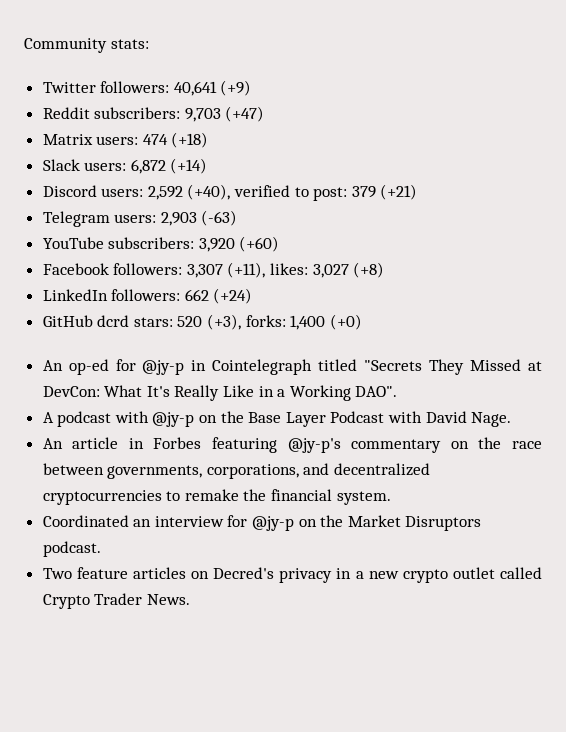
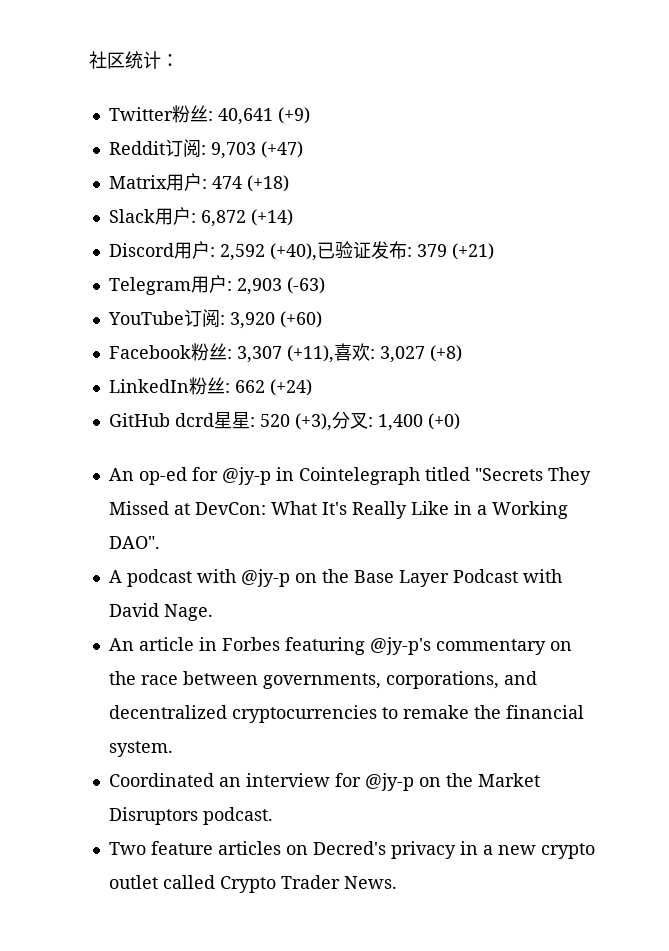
[24,38,149,53] Community stats: -> [89,51,179,69] 社区统计：
[100,81,170,93] followers: -> [171,105,213,123] 粉丝:
[94,107,181,119] subscribers: -> [164,139,206,157] 订阅:
[96,136,139,145] users: -> [165,173,207,191] 用户:
[84,162,127,171] users: -> [154,207,196,225] 用户:
[101,184,348,201] users: 2,592 (+40), verified to post: -> [173,241,412,261] 用户: 2,592 (+40),已验证发布:
[114,214,157,223] users: -> [190,275,232,293] 用户:
[108,237,195,249] subscribers: -> [183,309,225,327] 订阅:
[113,262,309,278] followers: 3,307 (+11), likes: -> [190,343,375,363] 粉丝: 3,307 (+11),喜欢:
[111,289,181,301] followers: -> [188,377,230,395] 粉丝:
[133,314,286,330] stars: 520 (+3), forks: -> [213,411,373,431] 星星: 520 (+3),分叉:

